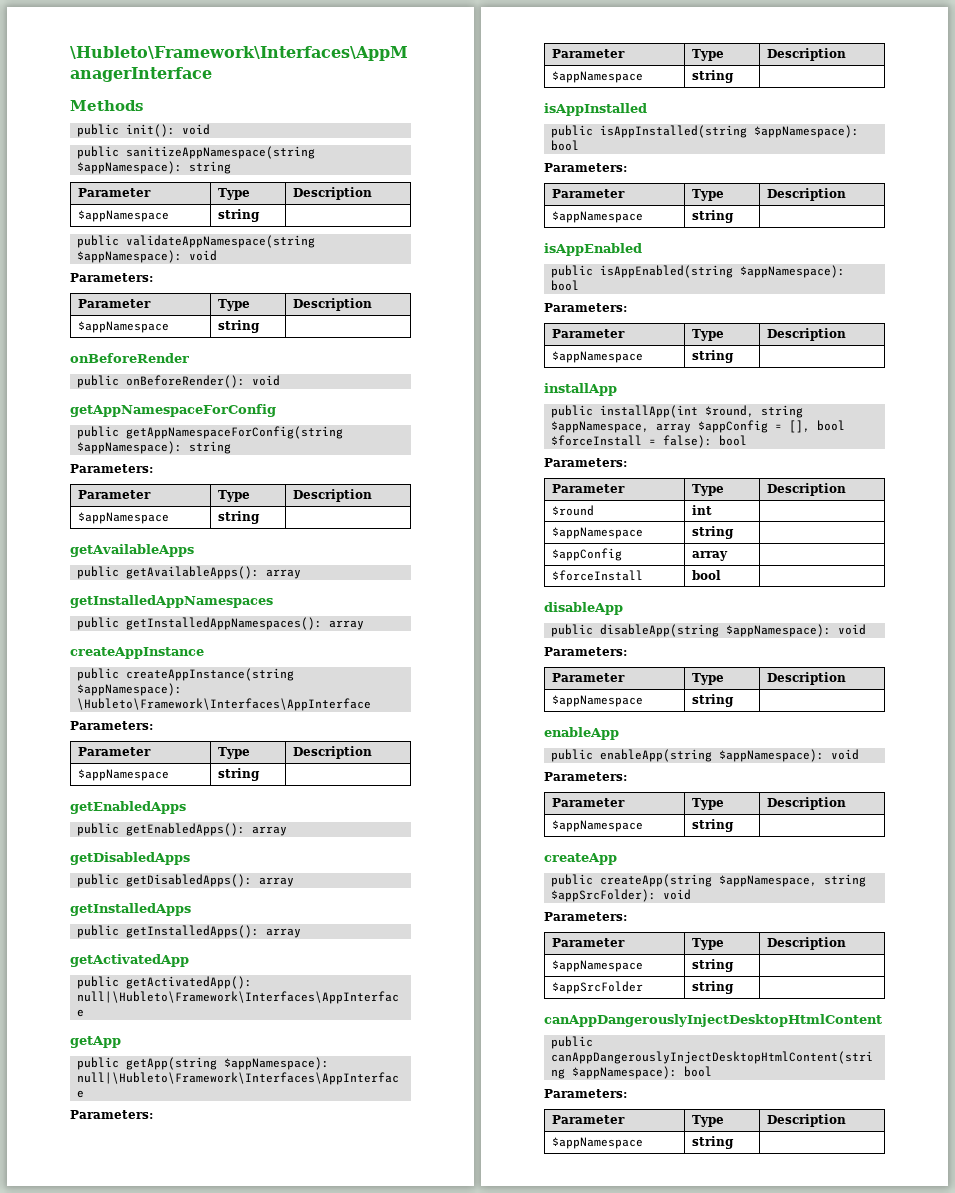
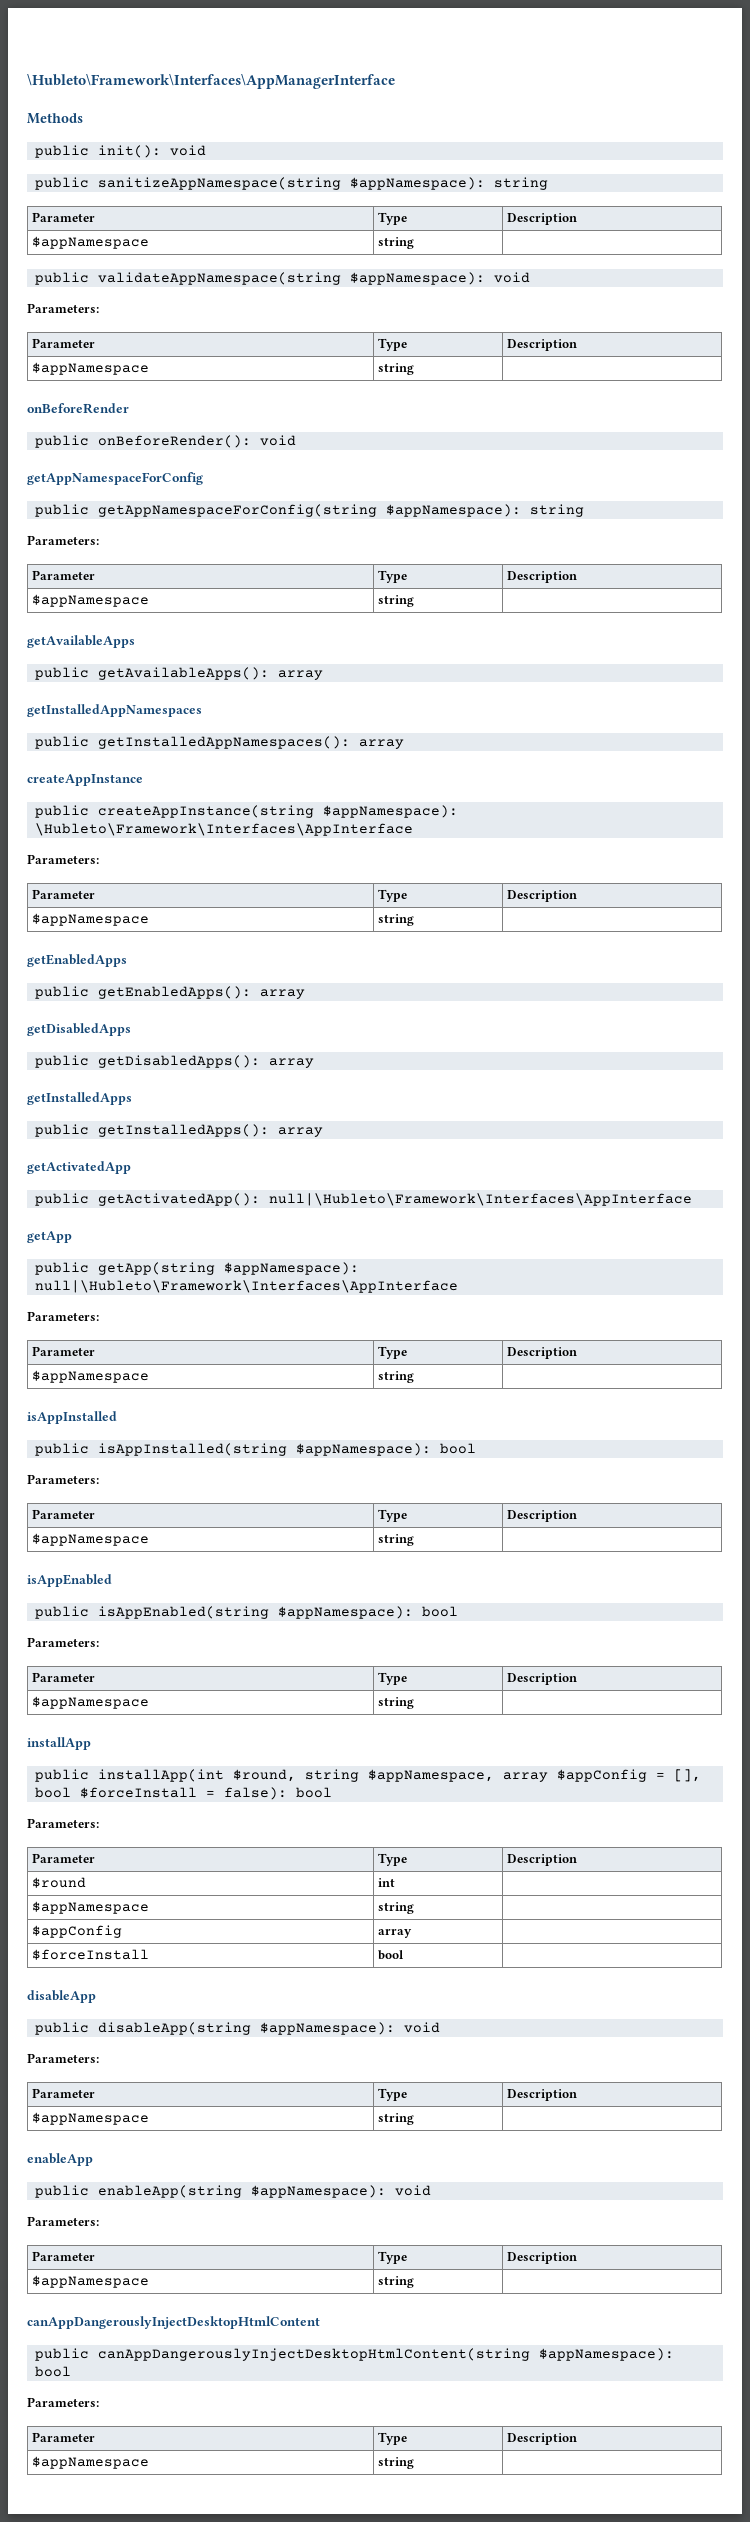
[544,853,617,865] [550,874,866,887] [550,889,691,902] [544,912,627,921] [551,938,625,947] [691,938,724,950] [766,937,846,950] [551,960,643,972] [691,959,734,972] [551,981,643,994] [691,981,734,994] // createApp // public createApp(string $appNamespace, string $appSrcFolder): void // Parameters: // Parameter | Type | Description // $appNamespace | string | // $appSrcFolder | string | -> (415, 2282) none

